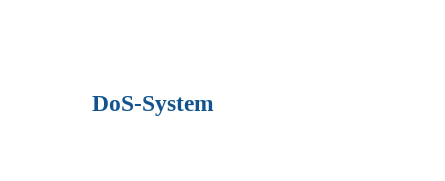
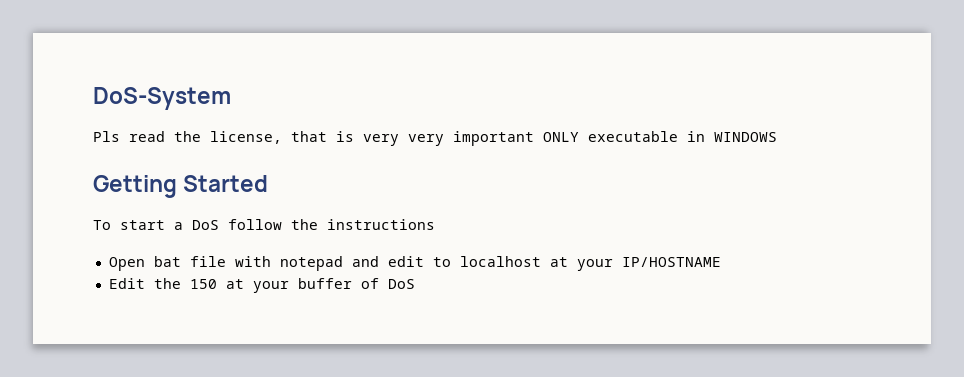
(214, 106) none -> [93,131,777,146] [93,175,269,198] [93,219,435,230] [108,256,721,271] [108,278,415,293] // Pls read the license, that is very very important ONLY executable in WINDOWS // Getting Started // To start a DoS follow the instructions // Open bat file with notepad and edit to localhost at your IP/HOSTNAME // Edit the 150 at your buffer of DoS

